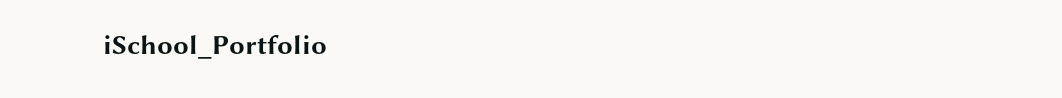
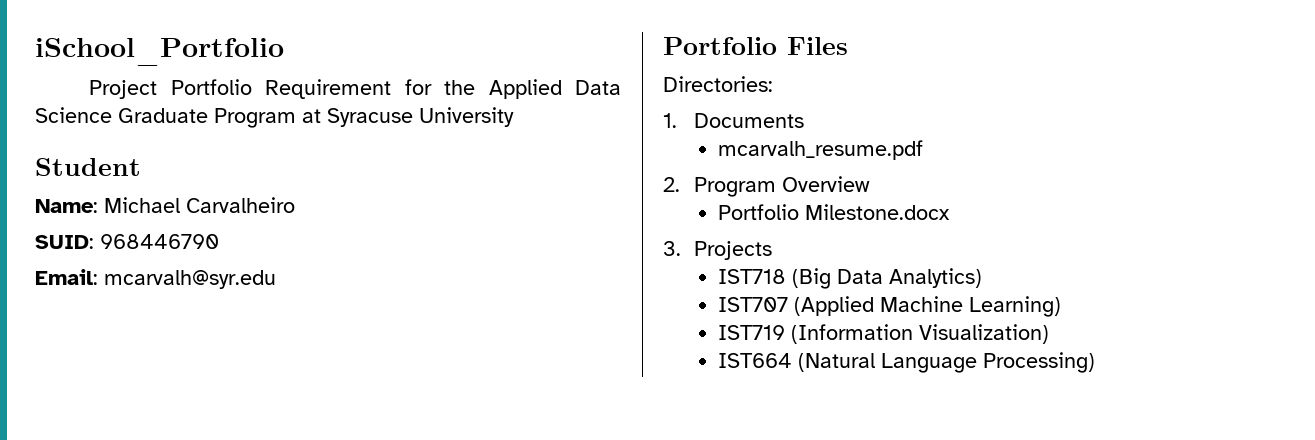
(327, 47) none -> [89,79,622,99] [35,107,514,128] [35,158,141,176] [35,197,295,213] [35,234,219,249] [35,269,276,289] [663,37,848,55] [663,76,773,92] [663,113,805,128] [718,140,924,160] [663,176,871,197] [718,204,951,220] [663,241,773,260] [718,268,983,289] [718,296,1062,317] [718,324,1050,344] [718,352,1096,373] // Project Portfolio Requirement for the Applied Data Science Graduate Program at Syracuse University // Student // Name: Michael Carvalheiro // SUID: 968446790 // Email: mcarvalh@syr.edu // Portfolio Files // Directories: // 1. Documents // mcarvalh_resume.pdf // 2. Program Overview // Portfolio Milestone.docx // 3. Projects // IST718 (Big Data Analytics) // IST707 (Applied Machine Learning) // IST719 (Information Visualization) // IST664 (Natural Language Processing)

